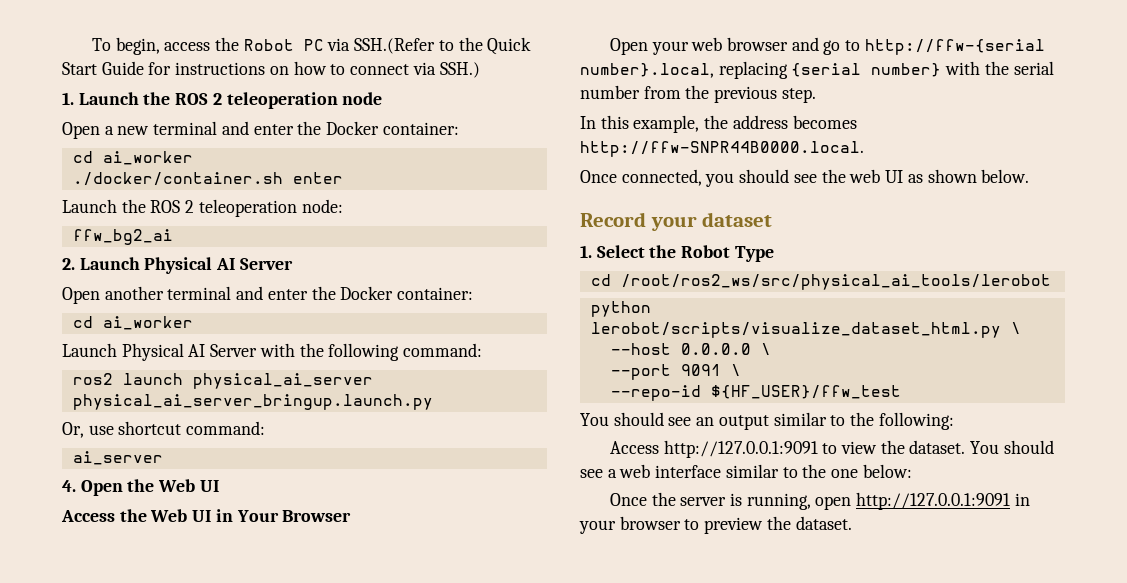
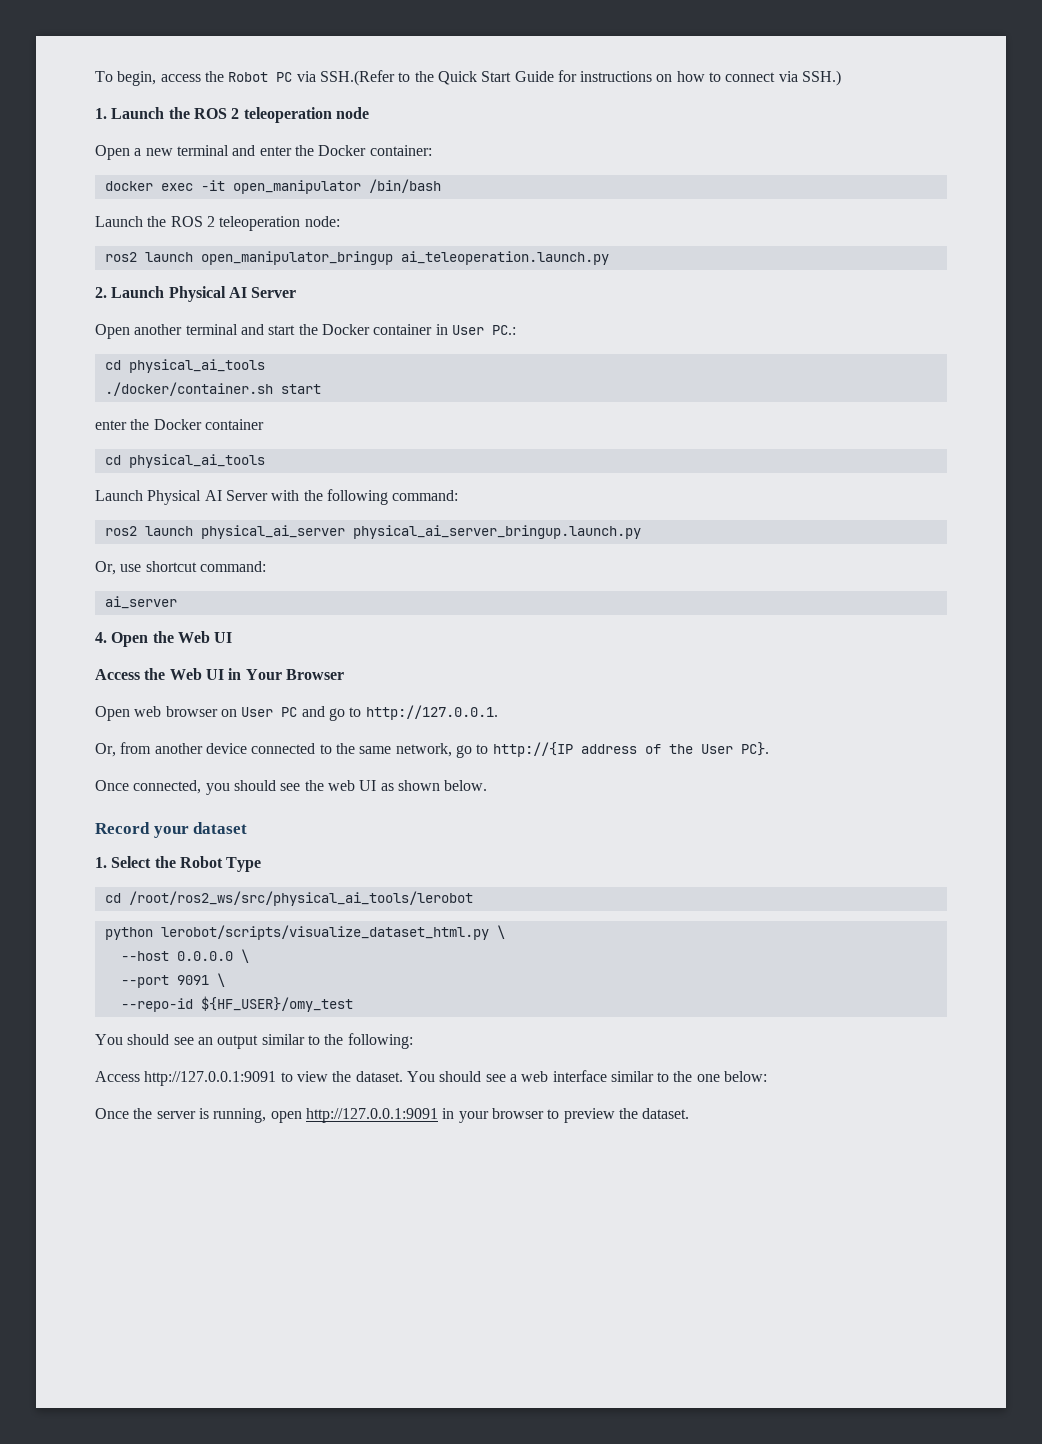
[72,151,193,165] [72,172,343,186] cd ai_worker // ./docker/container.sh enter -> [104,179,441,194] docker exec -it open_manipulator /bin/bash
[72,229,173,245] ffw_bg2_ai -> [104,251,609,265] ros2 launch open_manipulator_bringup ai_teleoperation.launch.py
[267,286,474,300] [72,316,193,330] enter the Docker container: // cd ai_worker -> [268,324,516,335] [104,359,265,373] [104,382,321,396] [95,419,264,430] [104,454,265,468] start the Docker container in User PC.: // cd physical_ai_tools // ./docker/container.sh start // enter the Docker container // cd physical_ai_tools
[651,41,689,55] your -> (130, 713) none
[791,37,1045,55] [580,61,1054,79] [580,85,816,103] [580,115,857,133] [580,141,864,157] and go to http://ffw-{serial number}.local, replacing {serial number} with the serial number from the previous step. // In this example, the address becomes http://ffw-SNPR44B0000.local. -> [220,705,498,721] [95,742,769,758] on User PC and go to http://127.0.0.1. // Or, from another device connected to the same network, go to http://{IP address of the User PC}.
[710,385,901,399] ${HF_USER}/ffw_test -> [200,996,353,1012] ${HF_USER}/omy_test

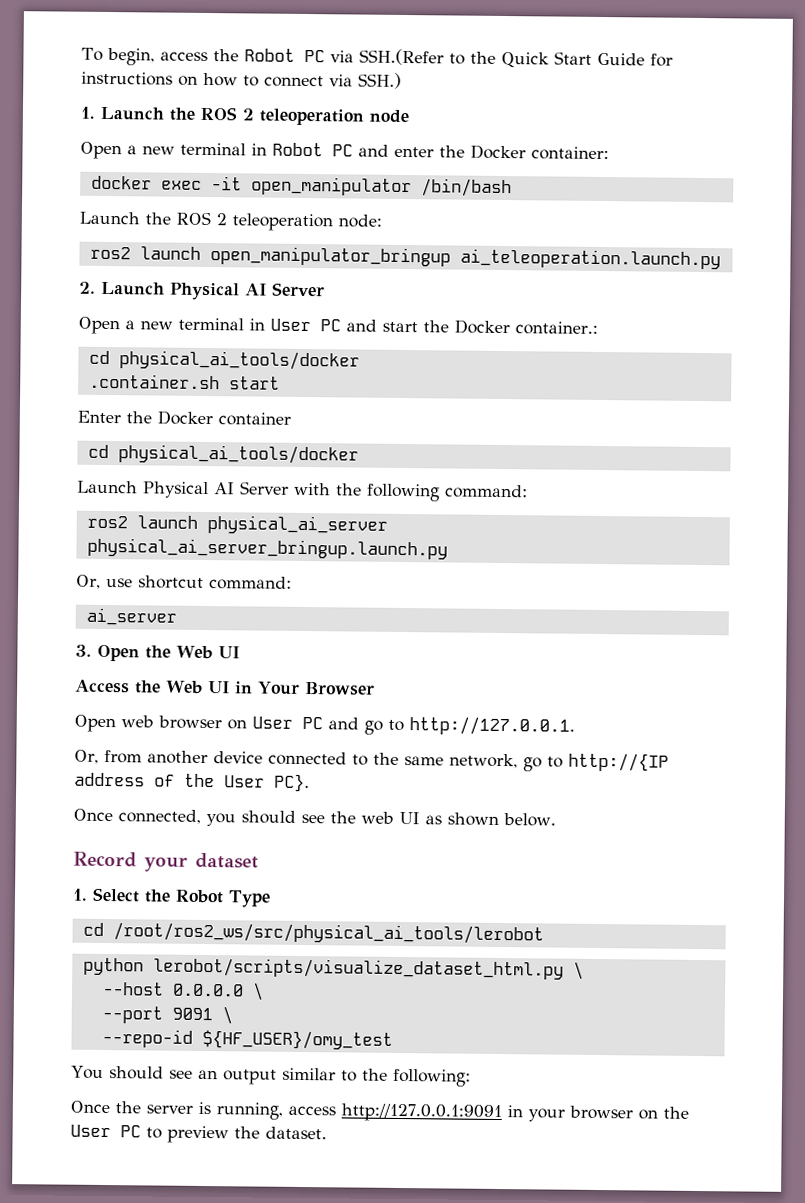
(229, 150) none -> [251,142,353,157] in Robot PC
[134,324,516,335] [104,359,265,373] [104,382,273,396] another terminal and start the Docker container in User PC.: // cd physical_ai_tools // ./docker/container.sh -> [125,317,598,335] [88,350,360,371] [88,373,220,390] a new terminal in User PC and start the Docker container.: // cd physical_ai_tools/docker // .container.sh
[95,420,127,430] enter -> [77,410,121,424] Enter
[128,454,265,468] physical_ai_tools -> [117,444,359,465] physical_ai_tools/docker
[95,632,107,643] 4. -> [75,644,92,657] 3.
[95,1070,768,1086] // Access http://127.0.0.1:9091 to view the dataset. You should see a web interface similar to the one below: -> (471, 1077) none
[270,1111,302,1123] open -> [288,1105,336,1116] access
(544, 1113) none -> [638,1106,689,1120] [70,1124,141,1138] on the User PC

